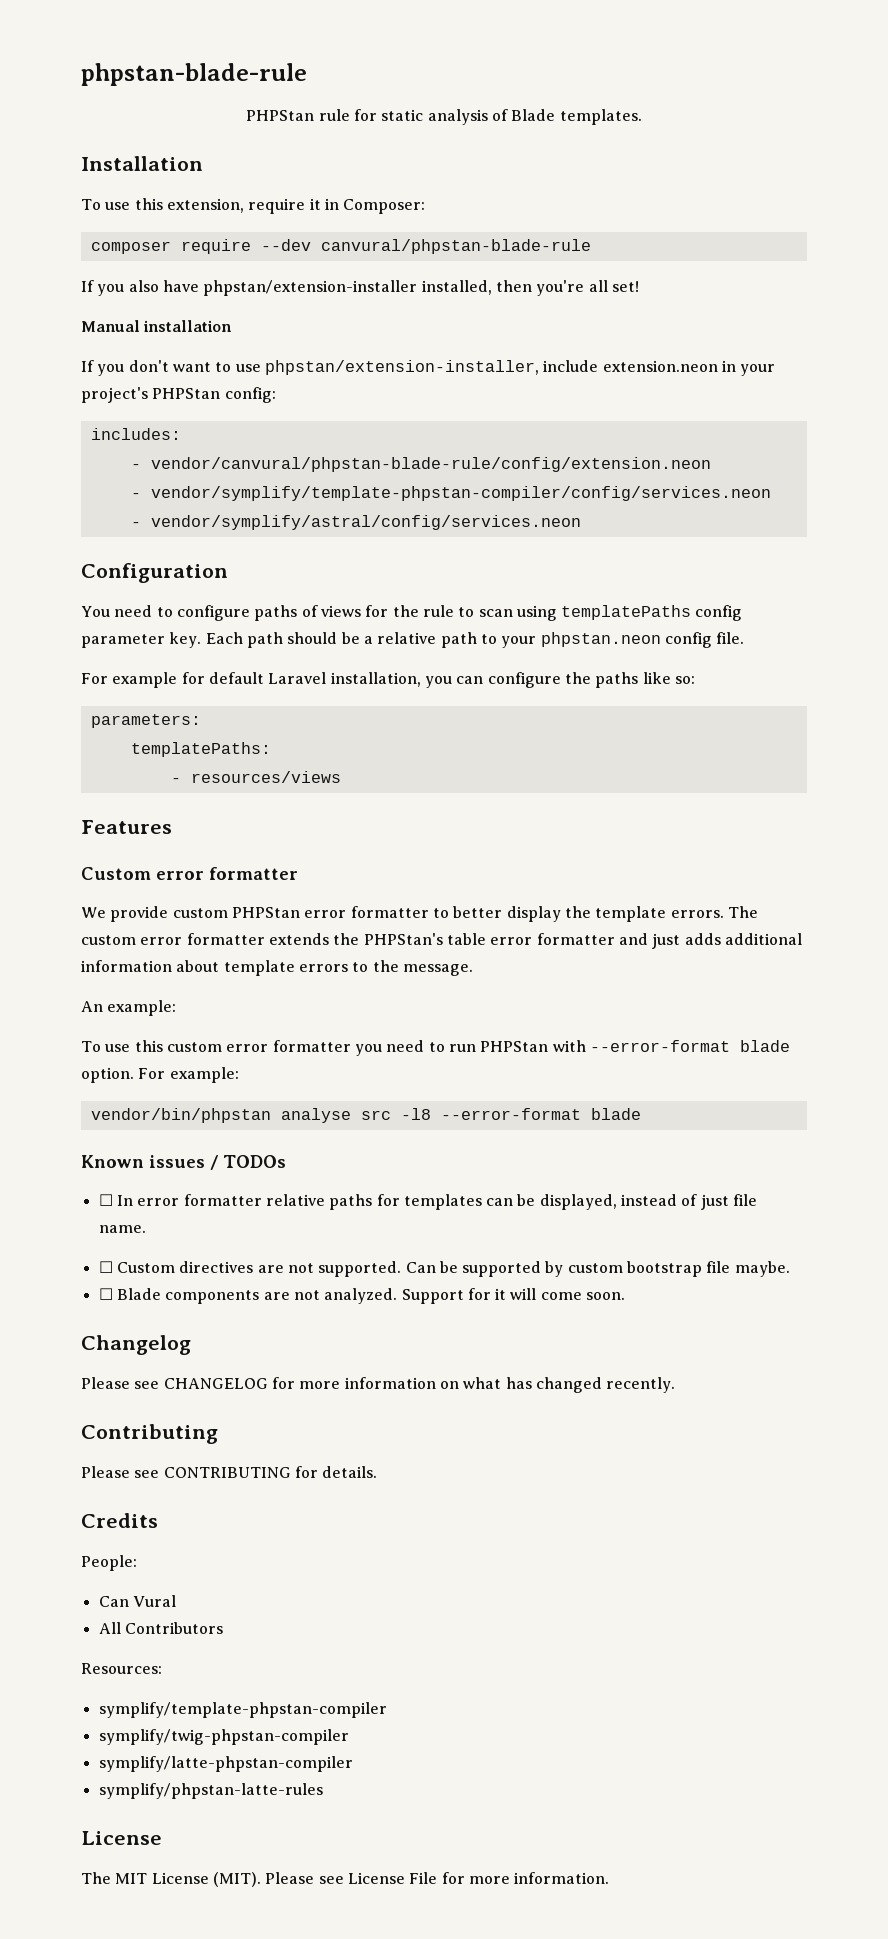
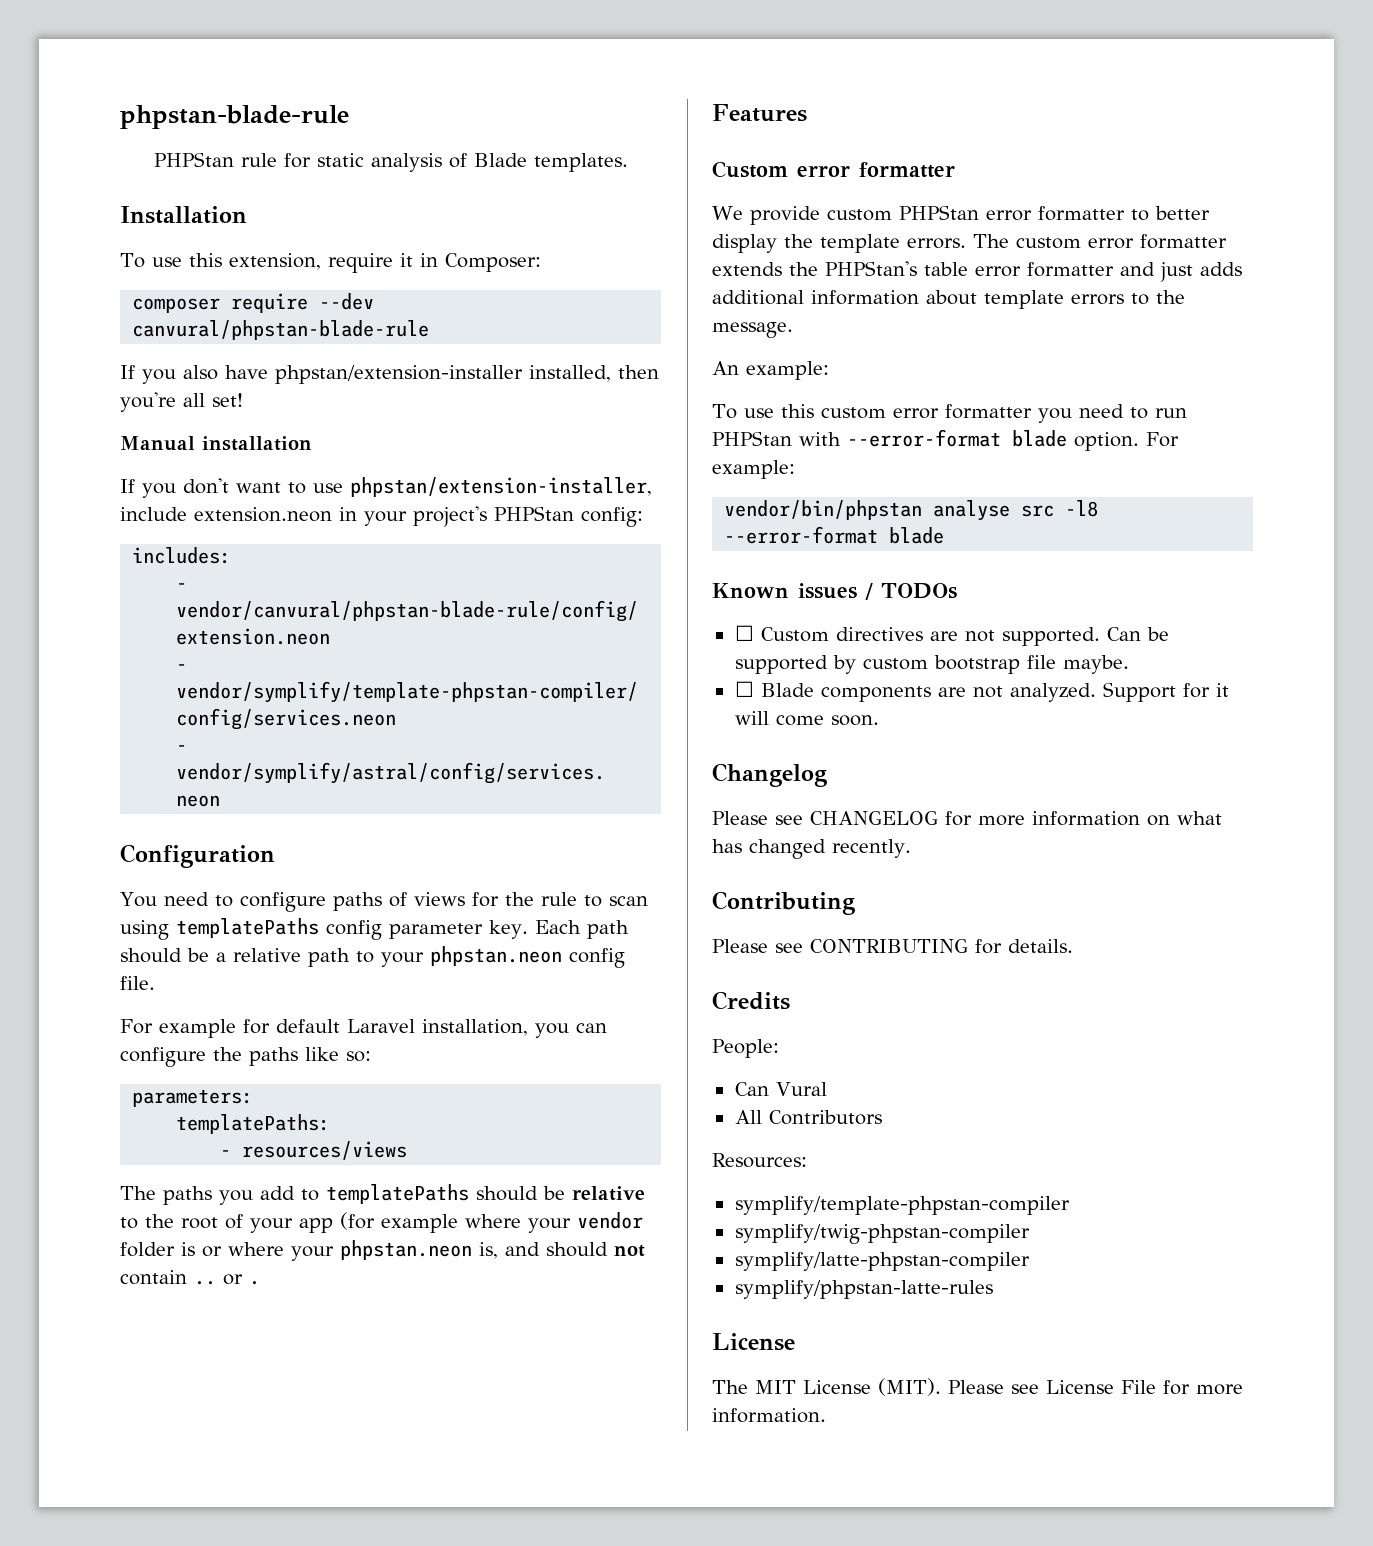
(341, 777) none -> [120,1184,645,1205] [120,1212,643,1233] [120,1240,645,1261] [120,1270,260,1285] // The paths you add to templatePaths should be relative to the root of your app (for example where your vendor folder is or where your phpstan.neon is, and should not contain .. or .
[98,1194,758,1210] [98,1225,146,1233] // ☐ In error formatter relative paths for templates can be displayed, instead of just file name. -> (957, 591) none

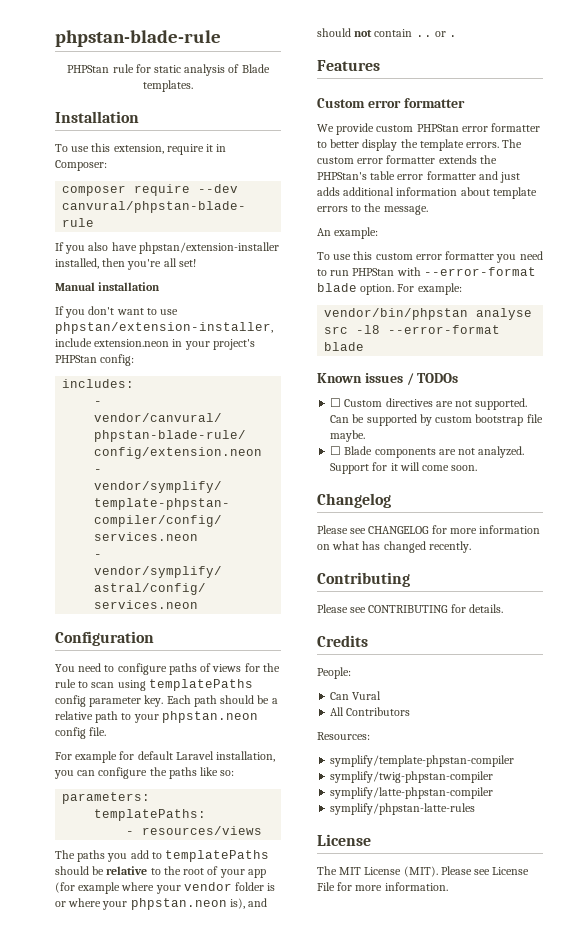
[479,1242,498,1259] is, -> [229,898,245,909] is),

